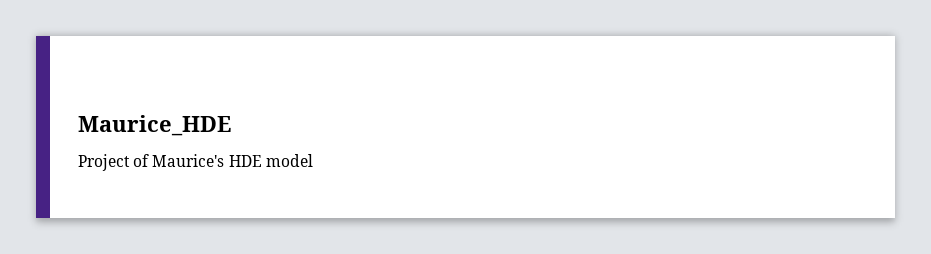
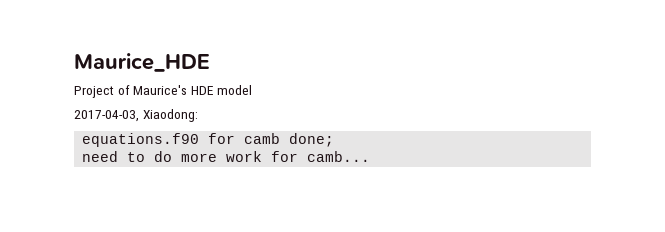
(313, 160) none -> [74,109,198,122] [82,133,335,147] [82,151,371,162] // 2017-04-03, Xiaodong: // equations.f90 for camb done; // need to do more work for camb...

